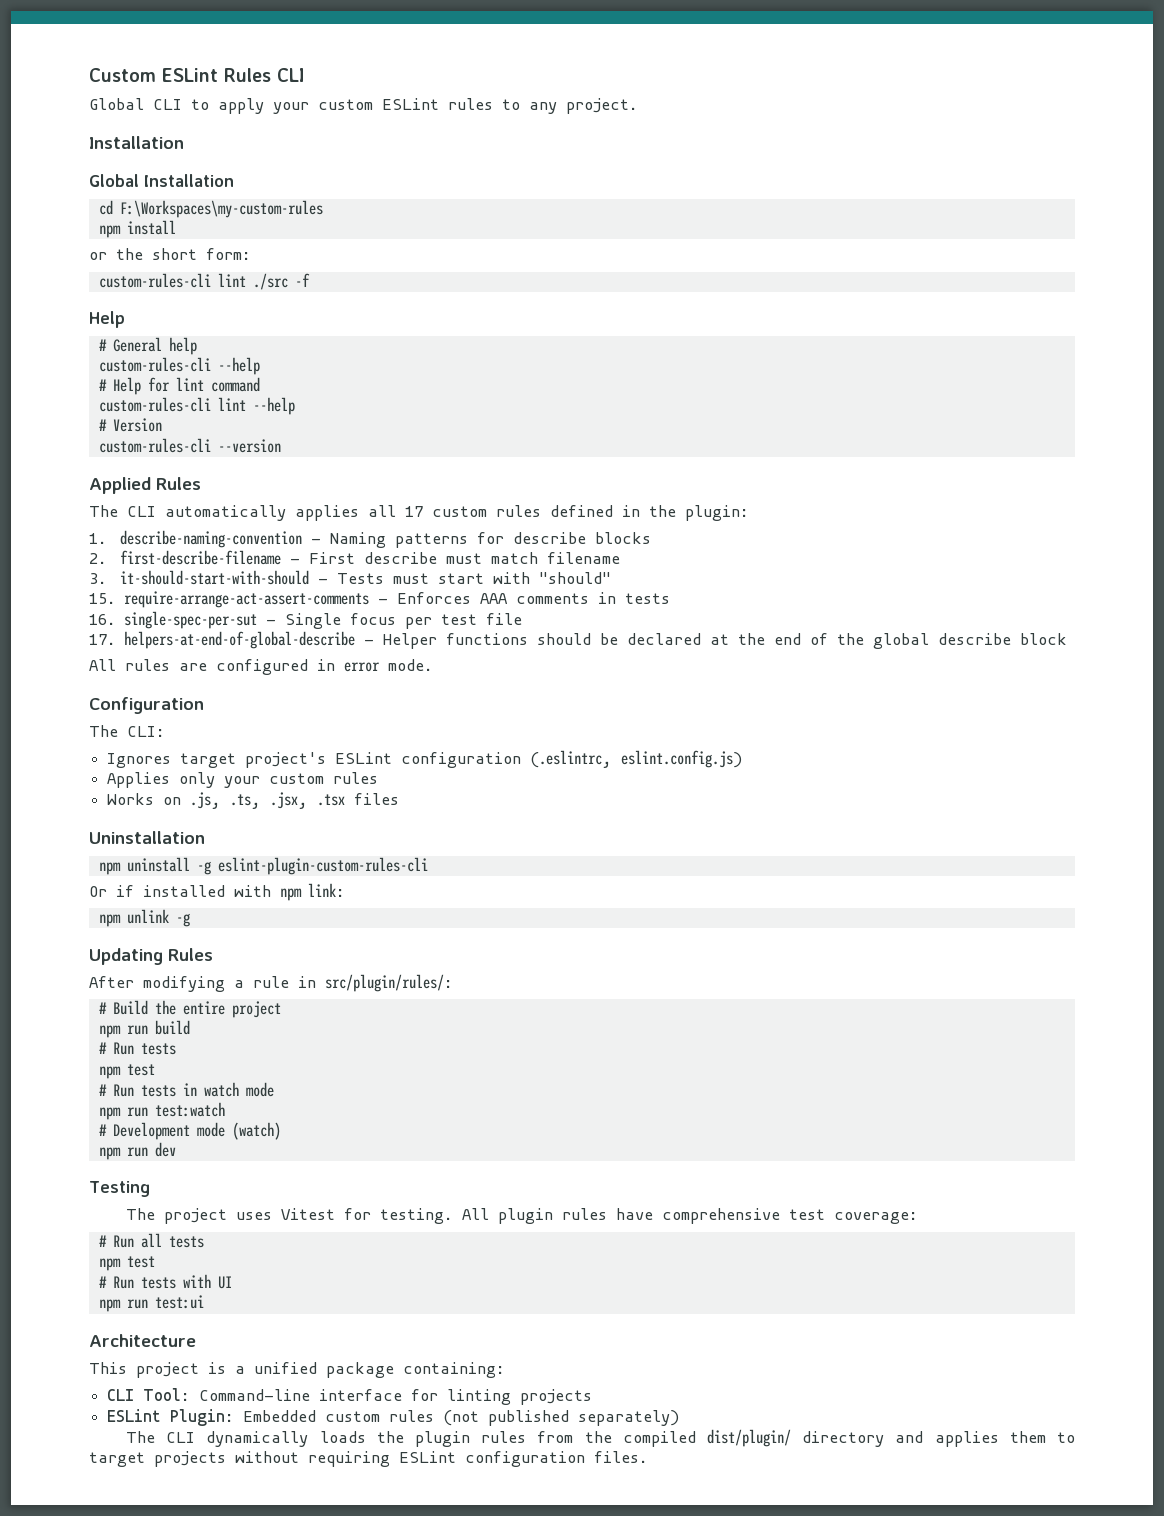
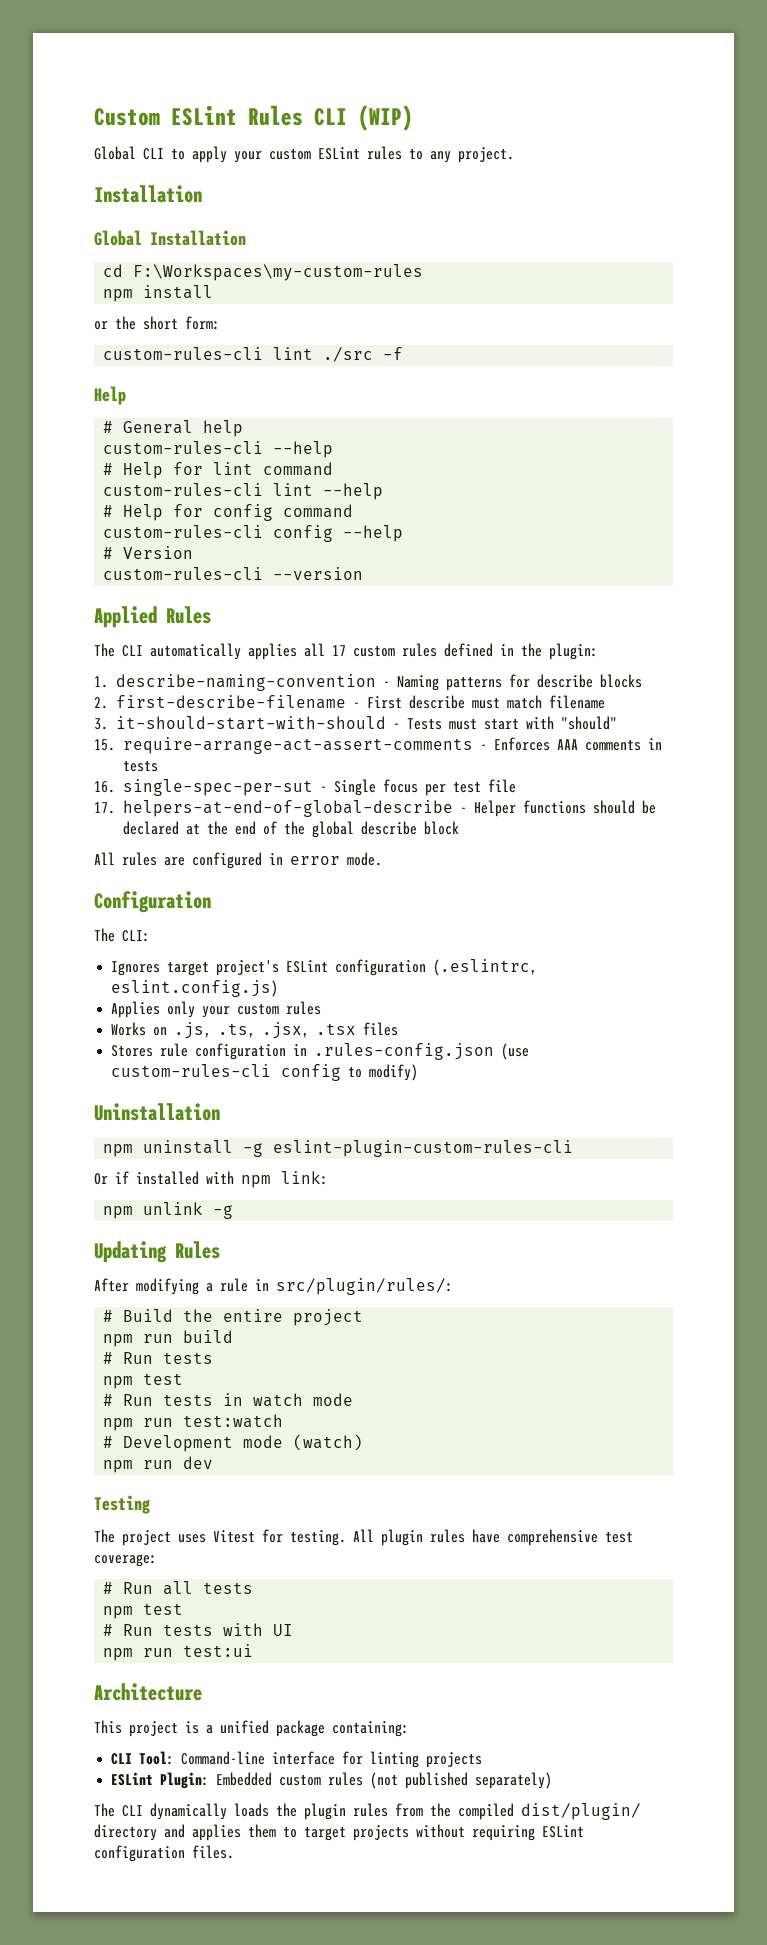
(304, 75) none -> [358,105,413,131] (WIP)
(295, 406) none -> [103,504,354,521] [103,525,404,542] // # Help for config command // custom-rules-cli config --help
(400, 799) none -> [111,1043,530,1060] [111,1064,419,1081] // Stores rule configuration in .rules-config.json (use custom-rules-cli config to modify)

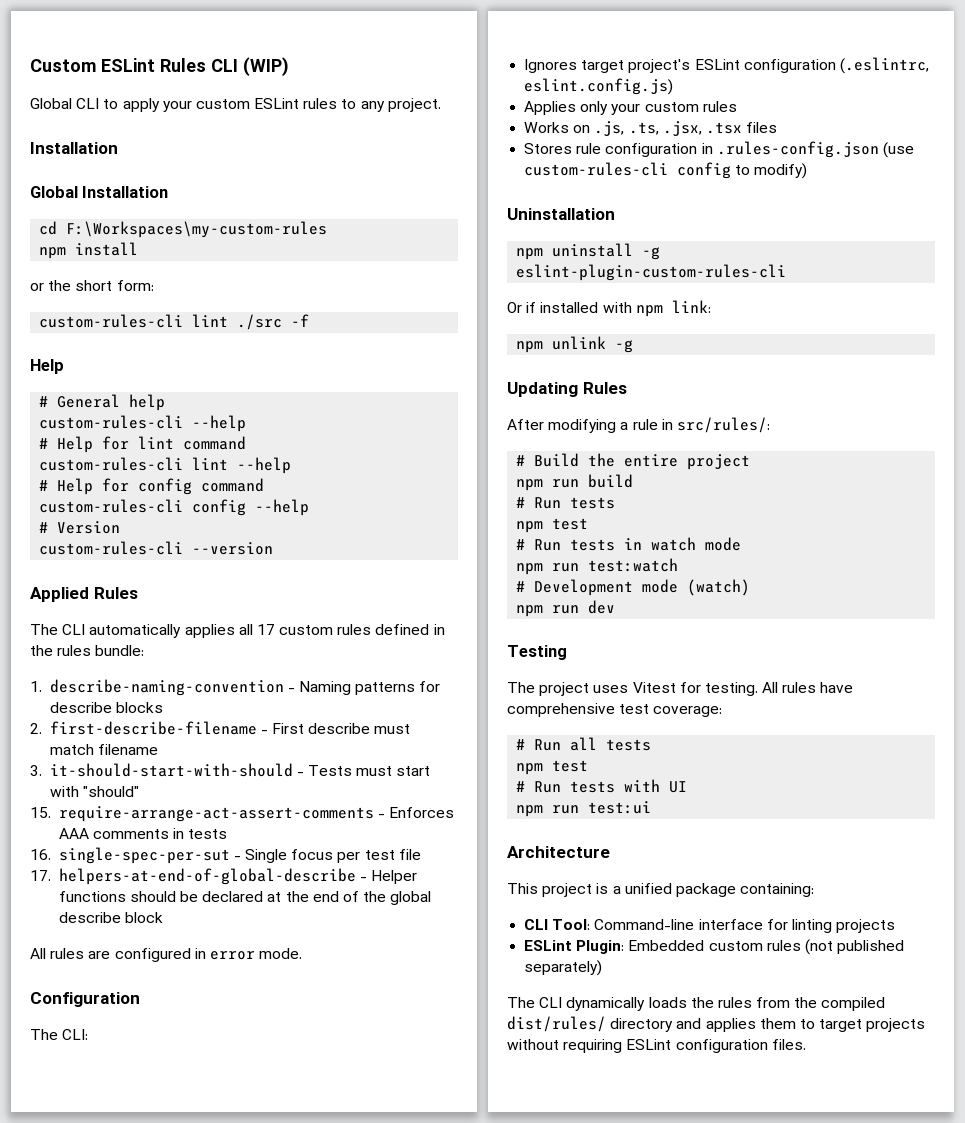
[549,643,598,660] plugin: -> [57,645,145,656] rules bundle:
[276,1278,453,1295] src/plugin/rules/: -> [676,417,770,433] src/rules/:
[381,1529,423,1546] plugin -> (779, 687) none
[304,1803,346,1820] plugin -> (714, 1002) none
[521,1803,641,1820] dist/plugin/ -> [507,1016,606,1032] dist/rules/

